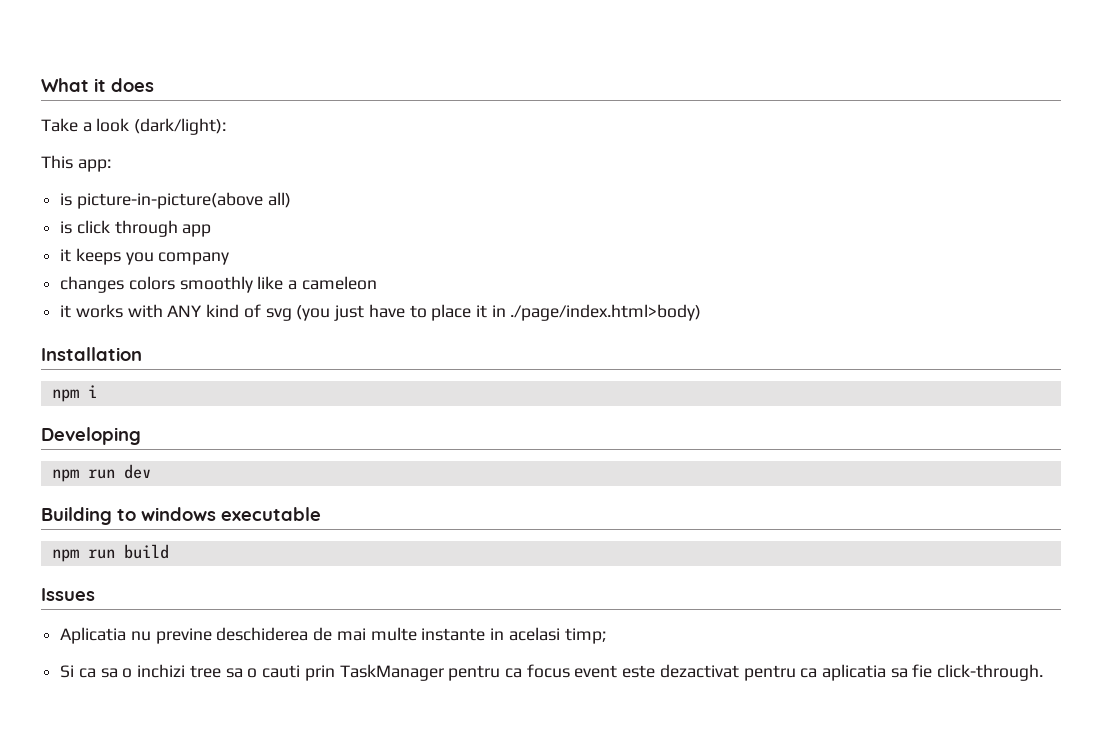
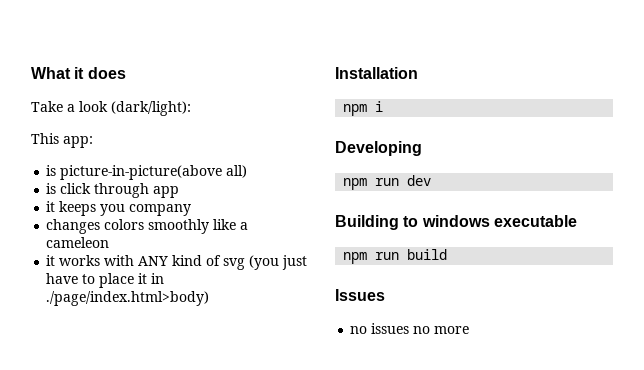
[60,627,606,644] [60,664,1044,681] Aplicatia nu previne deschiderea de mai multe instante in acelasi timp; // Si ca sa o inchizi tree sa o cauti prin TaskManager pentru ca focus event este dezactivat pentru ca aplicatia sa fie click-through. -> [350,323,470,334] no issues no more

